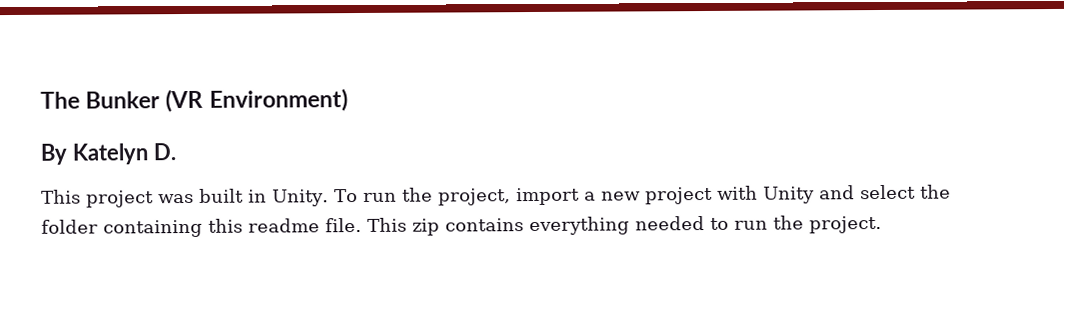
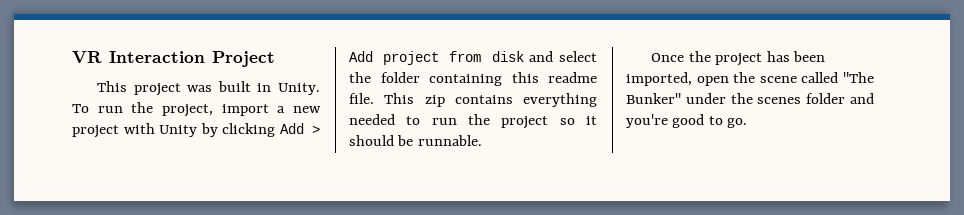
[40,88,348,113] [40,143,176,165] The Bunker (VR Environment) // By Katelyn D. -> [72,51,275,67] VR Interaction Project
(815, 195) none -> [200,123,320,137] [349,51,524,65] by clicking Add > Add project from disk
[809,215,882,234] project. -> [501,116,597,129] [349,135,482,146] [651,51,826,66] [626,72,874,86] [626,93,874,104] [626,114,748,128] project so it should be runnable. // Once the project has been imported, open the scene called "The Bunker" under the scenes folder and you're good to go.

